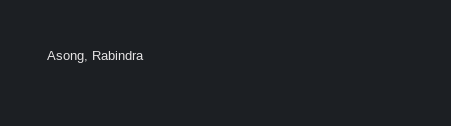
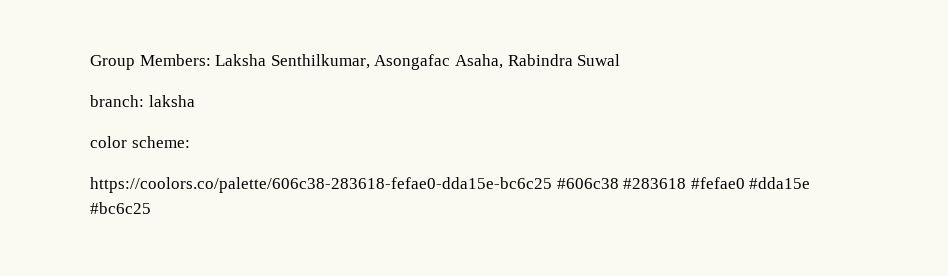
[47,51,144,63] Asong, Rabindra -> [90,54,621,70] [90,95,195,107] [90,136,190,148] [90,177,811,193] [90,202,151,214] Group Members: Laksha Senthilkumar, Asongafac Asaha, Rabindra Suwal // branch: laksha // color scheme: // https://coolors.co/palette/606c38-283618-fefae0-dda15e-bc6c25 #606c38 #283618 #fefae0 #dda15e #bc6c25

